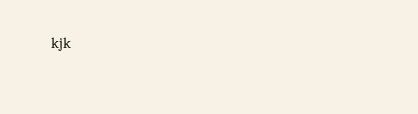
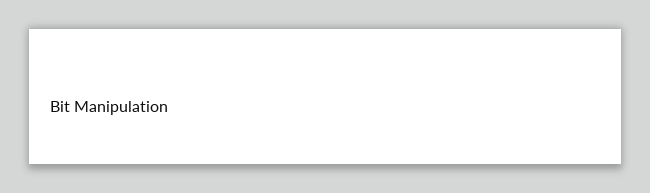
[51,37,71,51] kjk -> [50,101,169,115] Bit Manipulation

